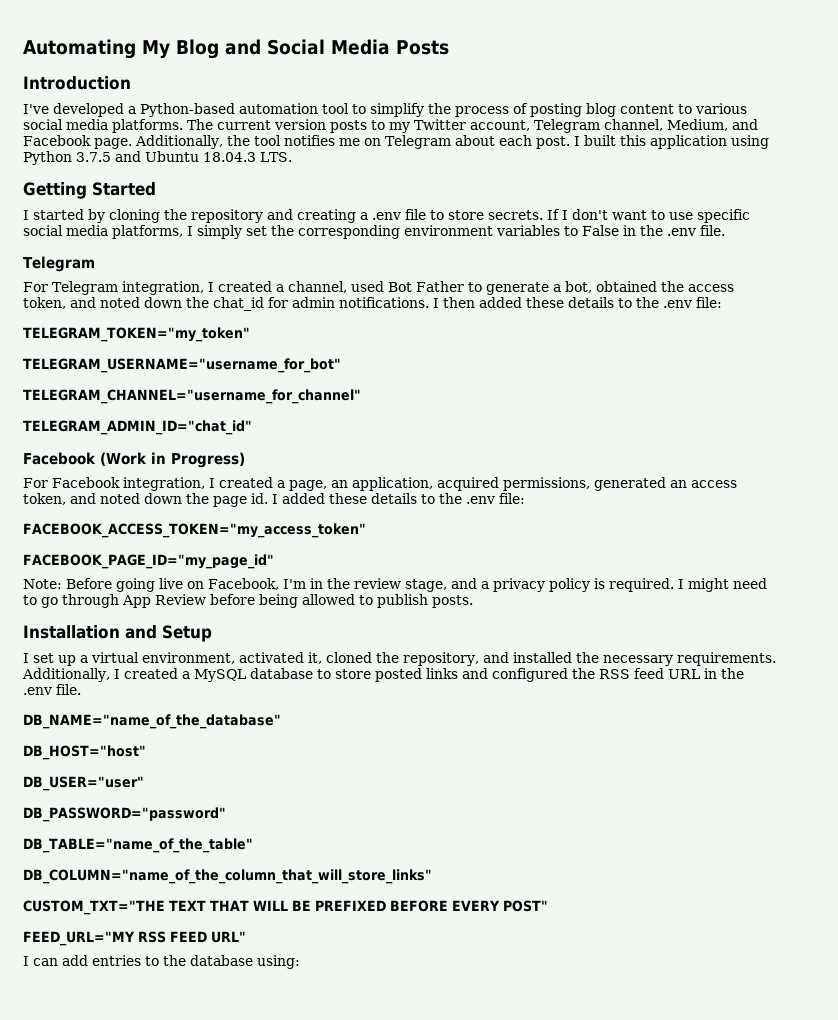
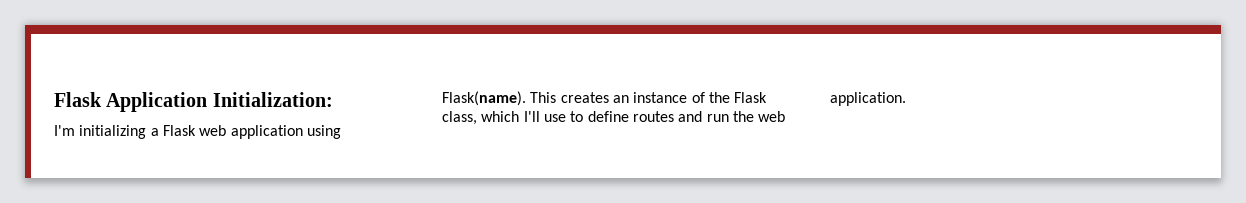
[23,39,449,59] [23,76,131,90] [23,103,747,117] [23,119,758,133] [23,135,769,149] [23,151,292,165] [23,182,156,199] [23,209,750,223] [23,225,725,239] [23,256,95,272] [23,281,734,295] [23,297,722,311] [23,327,250,342] [23,358,341,373] [23,389,361,404] [23,420,252,435] [23,452,245,468] [23,477,737,491] [23,493,525,507] [23,523,366,538] [23,554,274,569] [23,578,767,592] [23,594,473,608] [23,625,212,642] [23,652,776,666] [22,668,744,682] [23,684,81,695] [23,714,281,729] [23,745,146,760] [23,776,144,791] [23,807,226,822] [23,838,253,853] [23,869,432,884] [23,900,548,915] [23,931,246,946] [23,955,300,969] Automating My Blog and Social Media Posts // Introduction // I've developed a Python-based automation tool to simplify the process of posting blog content to various social media platforms. The current version posts to my Twitter account, Telegram channel, Medium, and Facebook page. Additionally, the tool notifies me on Telegram about each post. I built this application using Python 3.7.5 and Ubuntu 18.04.3 LTS. // Getting Started // I started by cloning the repository and creating a .env file to store secrets. If I don't want to use specific social media platforms, I simply set the corresponding environment variables to False in the .env file. // Telegram // For Telegram integration, I created a channel, used Bot Father to generate a bot, obtained the access token, and noted down the chat_id for admin notifications. I then added these details to the .env file: // TELEGRAM_TOKEN="my_token" // TELEGRAM_USERNAME="username_for_bot" // TELEGRAM_CHANNEL="username_for_channel" // TELEGRAM_ADMIN_ID="chat_id" // Facebook (Work in Progress) // For Facebook integration, I created a page, an application, acquired permissions, generated an access token, and noted down the page id. I added these details to the .env file: // FACEBOOK_ACCESS_TOKEN="my_access_token" // FACEBOOK_PAGE_ID="my_page_id" // Note: Before going live on Facebook, I'm in the review stage, and a privacy policy is required. I might need to go through App Review before being allowed to publish posts. // Installation and Setup // I set up a virtual environment, activated it, cloned the repository, and installed the necessary requirements. Additionally, I created a MySQL database to store posted links and configured the RSS feed URL in the .env file. // DB_NAME="name_of_the_database" // DB_HOST="host" // DB_USER="user" // DB_PASSWORD="password" // DB_TABLE="name_of_the_table" // DB_COLUMN="name_of_the_column_that_will_store_links" // CUSTOM_TXT="THE TEXT THAT WILL BE PREFIXED BEFORE EVERY POST" // FEED_URL="MY RSS FEED URL" // I can add entries to the database using: -> [54,92,333,112] [54,125,341,139] [442,91,768,106] [442,111,786,125] [830,92,906,106] Flask Application Initialization: // I'm initializing a Flask web application using Flask(name). This creates an instance of the Flask class, which I'll use to define routes and run the web application.

